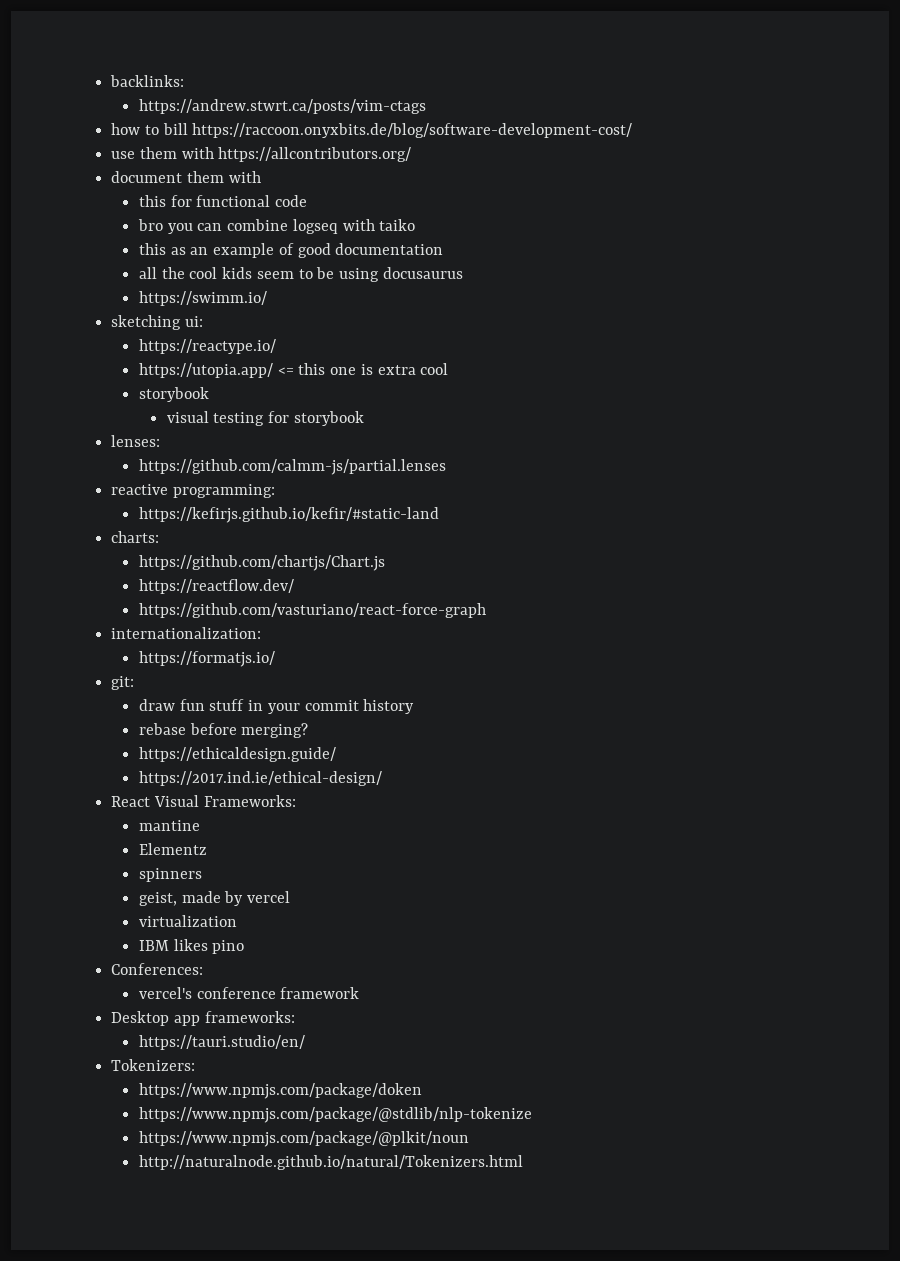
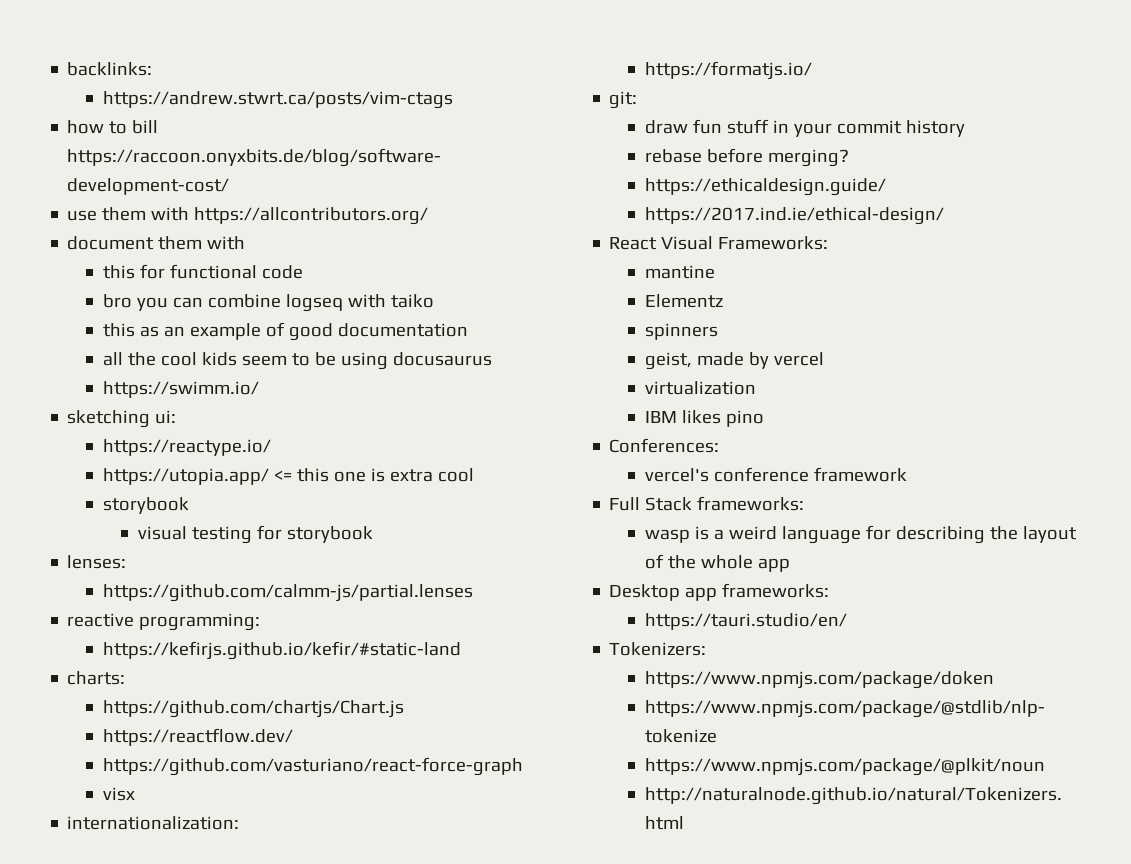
(486, 610) none -> [102,787,135,801] // visx
(360, 993) none -> [609,496,805,511] [644,525,1077,544] [644,554,790,572] // Full Stack frameworks: // wasp is a weird language for describing the layout of the whole app

